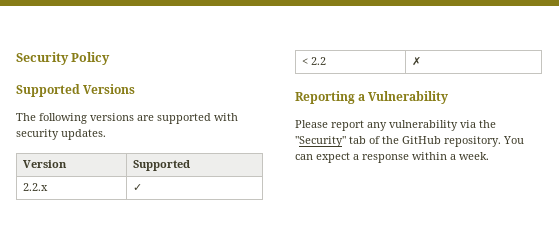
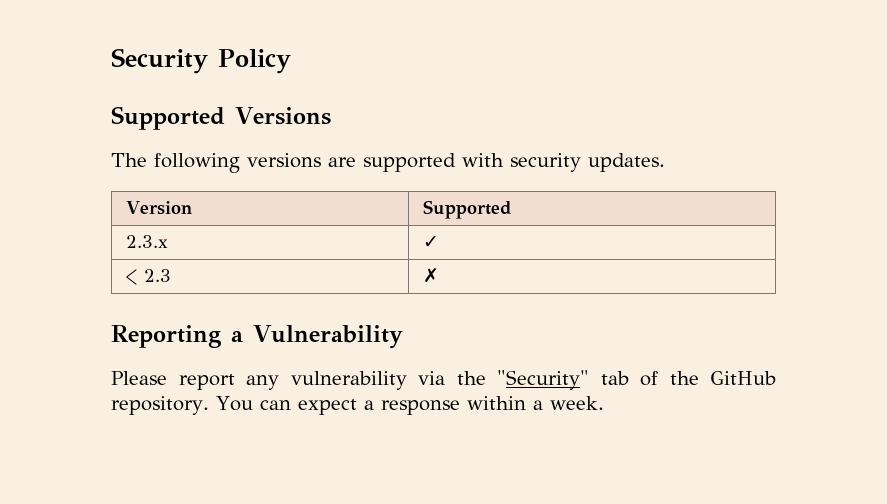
[23,183,49,191] 2.2.x -> [126,235,169,248] 2.3.x
[311,57,327,65] 2.2 -> [144,269,172,282] 2.3

